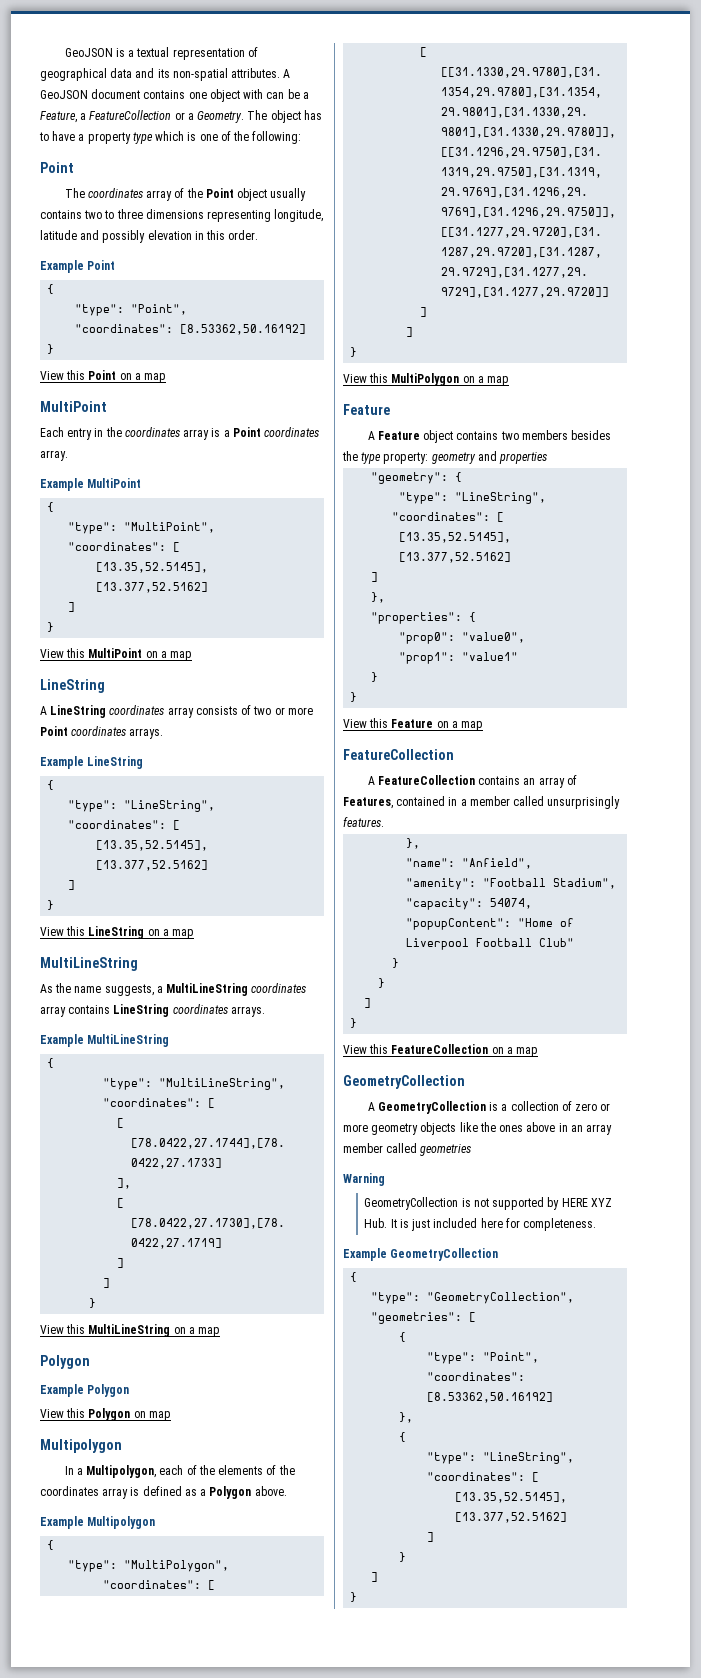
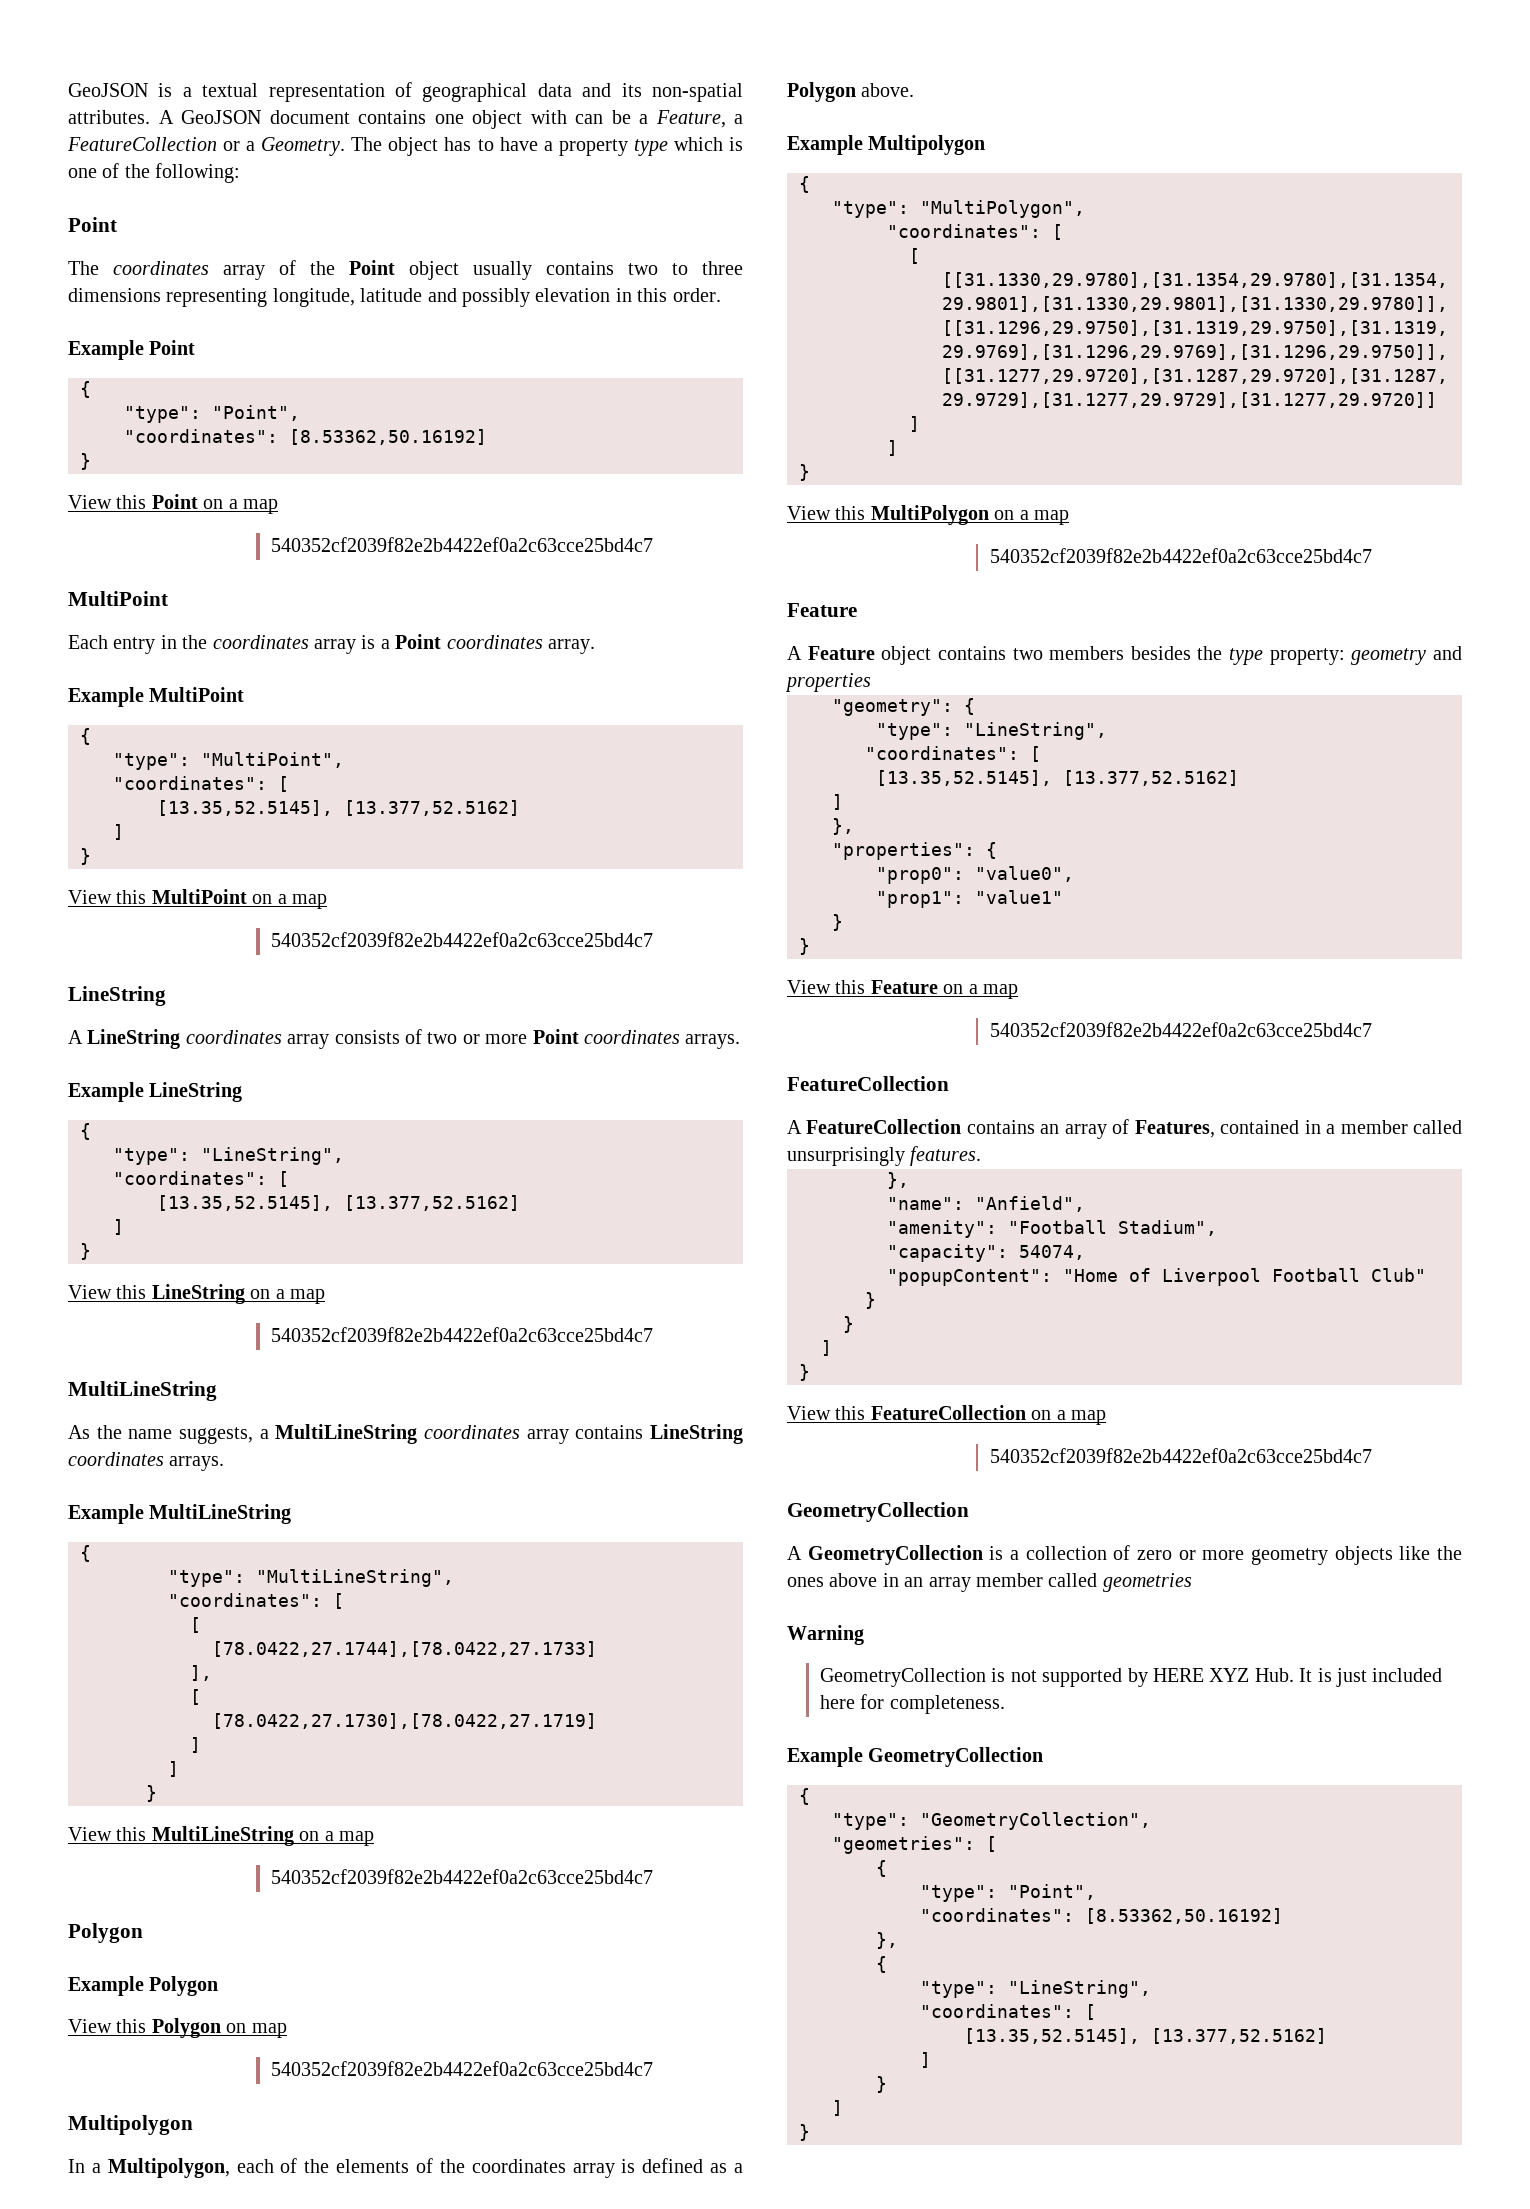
(167, 378) none -> [270,537,653,552] // 540352cf2039f82e2b4422ef0a2c63cce25bd4c7
(193, 656) none -> [270,932,653,947] // 540352cf2039f82e2b4422ef0a2c63cce25bd4c7
(195, 934) none -> [270,1327,653,1342] // 540352cf2039f82e2b4422ef0a2c63cce25bd4c7
(221, 1332) none -> [270,1869,653,1884] // 540352cf2039f82e2b4422ef0a2c63cce25bd4c7
(171, 1416) none -> [270,2061,653,2076] // 540352cf2039f82e2b4422ef0a2c63cce25bd4c7
(510, 381) none -> [989,548,1372,563] // 540352cf2039f82e2b4422ef0a2c63cce25bd4c7
(484, 726) none -> [989,1022,1372,1037] // 540352cf2039f82e2b4422ef0a2c63cce25bd4c7
(539, 1052) none -> [989,1448,1372,1463] // 540352cf2039f82e2b4422ef0a2c63cce25bd4c7

